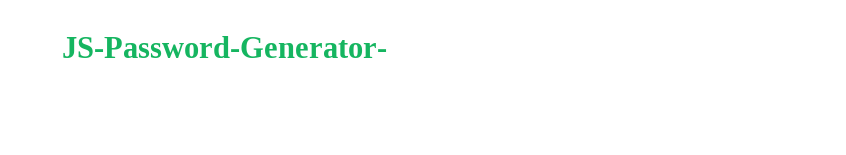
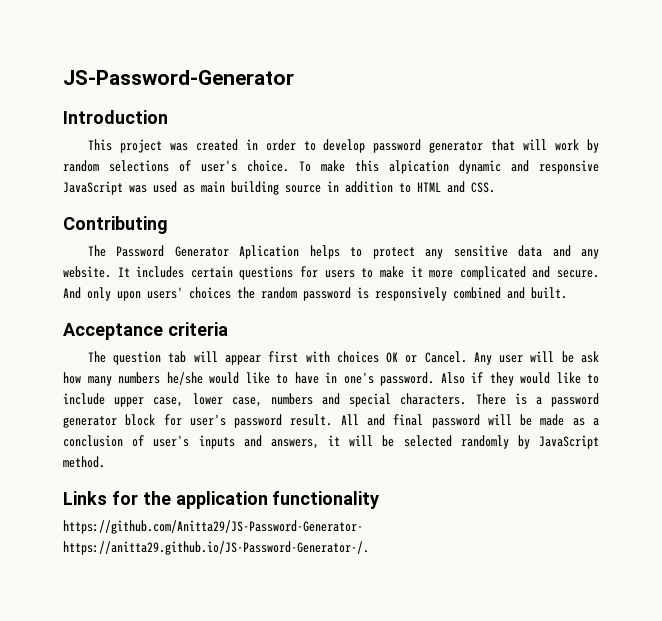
[62,36,387,58] JS-Password-Generator- -> [63,70,294,85] [63,110,168,124] [87,139,600,153] [63,160,599,174] [63,181,495,195] [63,216,168,234] [87,245,599,259] [63,266,600,280] [63,287,567,301] [63,322,228,340] [87,351,599,365] [63,372,599,386] [63,393,600,407] [63,414,599,428] [63,435,600,449] [63,456,105,468] [63,491,380,509] [63,520,363,534] [63,541,369,555] JS-Password-Generator // Introduction // This project was created in order to develop password generator that will work by random selections of user's choice. To make this alpication dynamic and responsive JavaScript was used as main building source in addition to HTML and CSS. // Contributing // The Password Generator Aplication helps to protect any sensitive data and any website. It includes certain questions for users to make it more complicated and secure. And only upon users' choices the random password is responsively combined and built. // Acceptance criteria // The question tab will appear first with choices OK or Cancel. Any user will be ask how many numbers he/she would like to have in one's password. Also if they would like to include upper case, lower case, numbers and special characters. There is a password generator block for user's password result. All and final password will be made as a conclusion of user's inputs and answers, it will be selected randomly by JavaScript method. // Links for the application functionality // https://github.com/Anitta29/JS-Password-Generator- https://anitta29.github.io/JS-Password-Generator-/.

